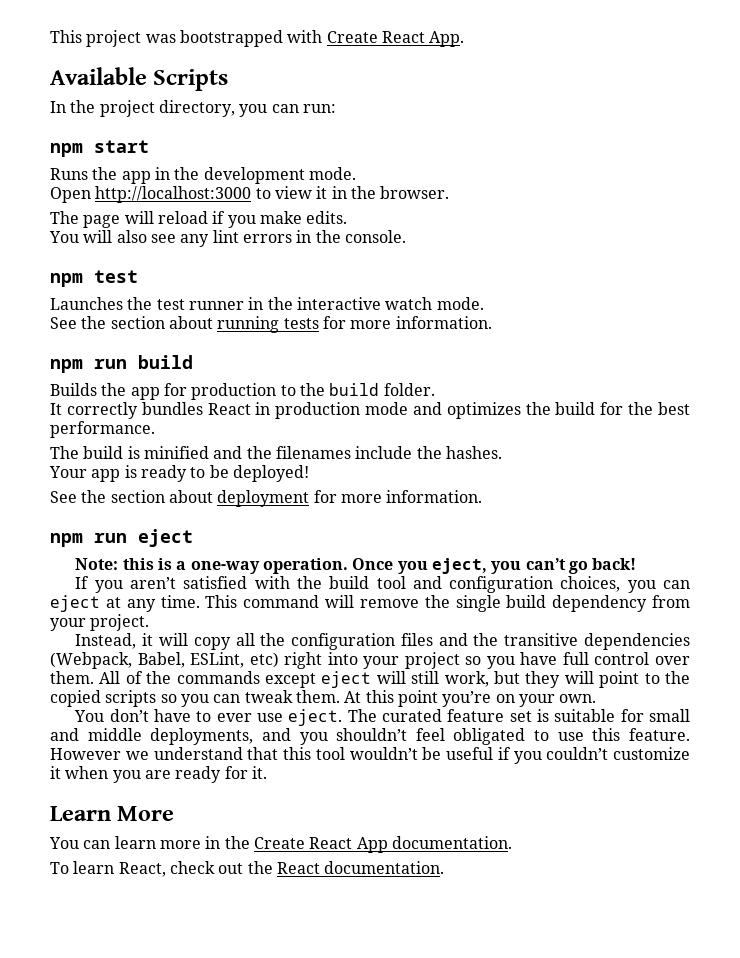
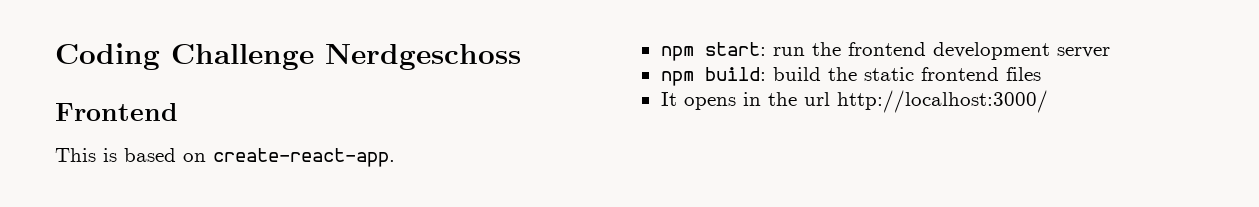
[50,30,465,47] [50,67,229,91] [50,100,336,117] [50,140,149,157] [50,167,356,184] [50,186,450,203] [50,211,348,228] [49,230,406,247] [50,270,138,287] [50,297,484,310] [50,316,492,333] [50,355,193,373] [50,383,435,400] [50,402,690,419] [50,421,155,438] [50,446,502,459] [49,465,309,482] [50,490,483,507] [50,529,193,547] [75,558,637,574] [75,576,690,593] [50,595,690,612] [50,614,150,631] [75,633,690,650] [50,652,691,669] [50,671,690,688] [50,690,597,707] [74,709,690,726] [50,728,690,745] [50,747,690,764] [50,766,267,783] [50,806,175,821] [49,836,512,853] [50,861,445,877] This project was bootstrapped with Create React App. // Available Scripts // In the project directory, you can run: // npm start // Runs the app in the development mode. // Open http://localhost:3000 to view it in the browser. // The page will reload if you make edits. // You will also see any lint errors in the console. // npm test // Launches the test runner in the interactive watch mode. // See the section about running tests for more information. // npm run build // Builds the app for production to the build folder. // It correctly bundles React in production mode and optimizes the build for the best performance. // The build is minified and the filenames include the hashes. // Your app is ready to be deployed! // See the section about deployment for more information. // npm run eject // Note: this is a one-way operation. Once you eject, you can’t go back! // If you aren’t satisfied with the build tool and configuration choices, you can eject at any time. This command will remove the single build dependency from your project. // Instead, it will copy all the configuration files and the transitive dependencies (Webpack, Babel, ESLint, etc) right into your project so you have full control over them. All of the commands except eject will still work, but they will point to the copied scripts so you can tweak them. At this point you’re on your own. // You don’t have to ever use eject. The curated feature set is suitable for small and middle deployments, and you shouldn’t feel obligated to use this feature. However we understand that this tool wouldn’t be useful if you couldn’t customize it when you are ready for it. // Learn More // You can learn more in the Create React App documentation. // To learn React, check out the React documentation. -> [55,43,521,70] [55,103,178,121] [55,148,395,167] [660,42,1110,61] [660,67,1041,86] [660,90,1048,113] Coding Challenge Nerdgeschoss // Frontend // This is based on create-react-app. // npm start: run the frontend development server // npm build: build the static frontend files // It opens in the url http://localhost:3000/

